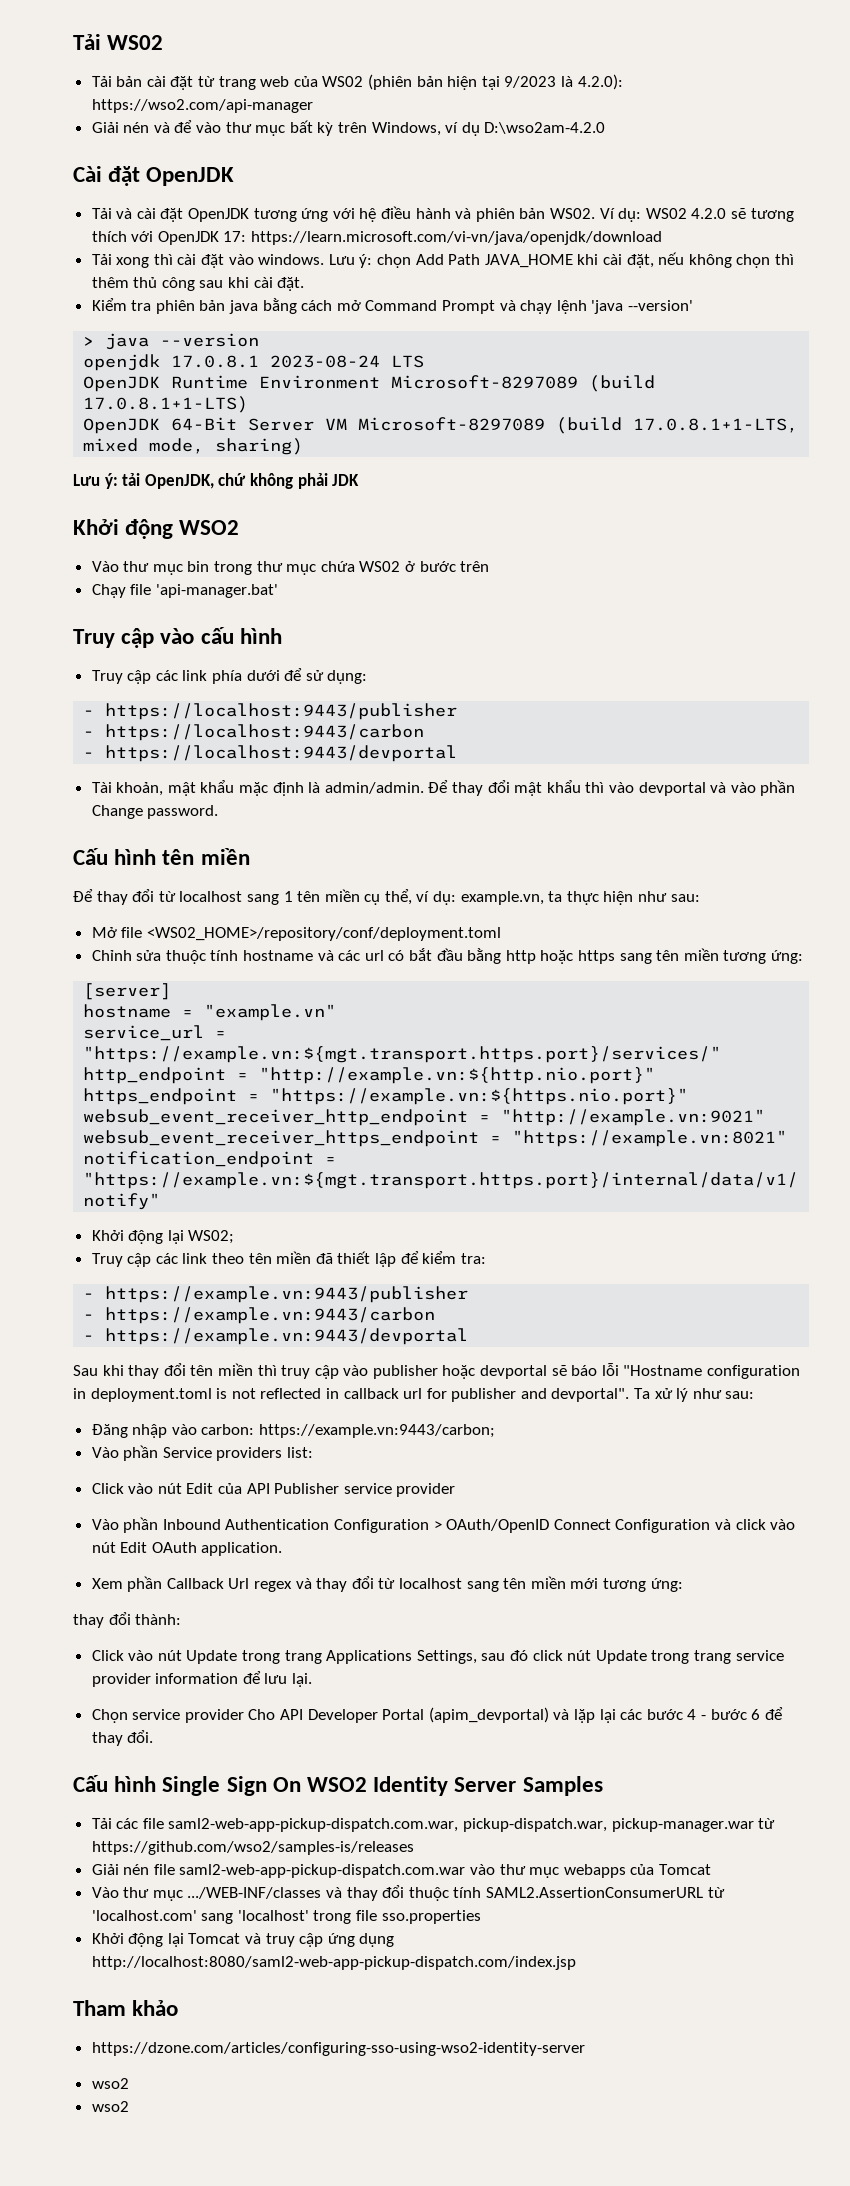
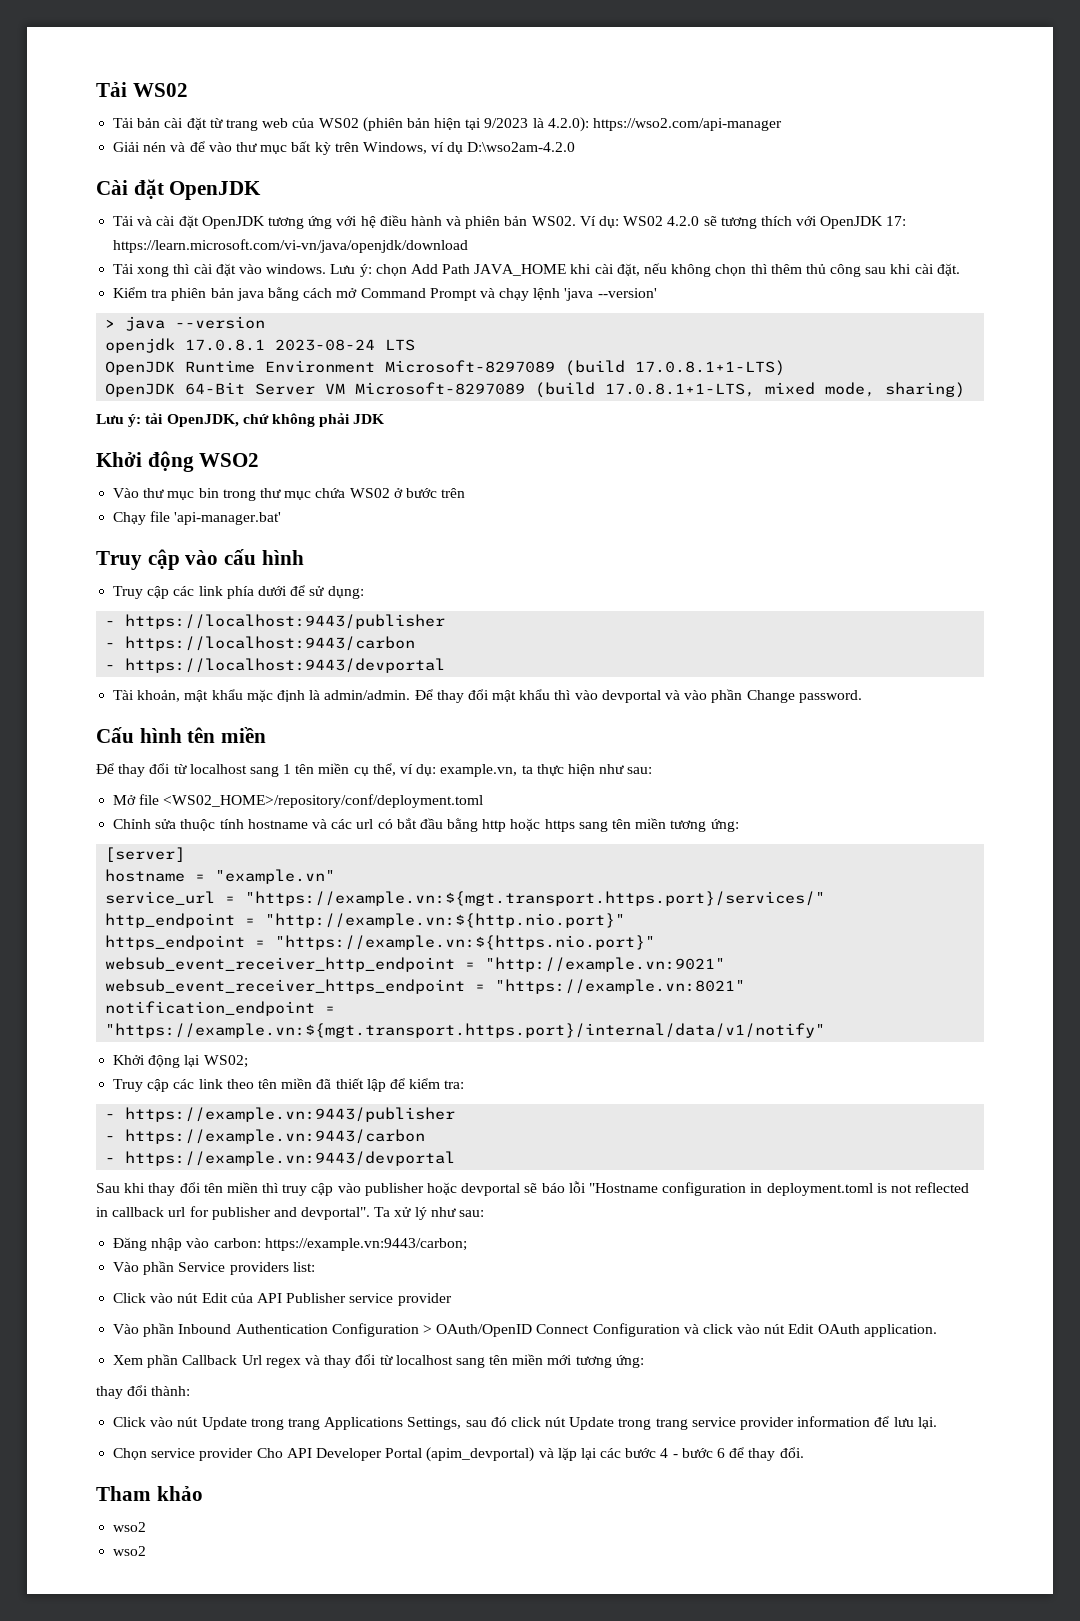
[73,1775,603,1796] [91,1818,776,1832] [91,1841,414,1855] [91,1864,712,1878] [91,1885,725,1901] [91,1910,481,1924] [91,1933,395,1947] [91,1956,576,1970] // Cấu hình Single Sign On WSO2 Identity Server Samples // Tải các file saml2-web-app-pickup-dispatch.com.war, pickup-dispatch.war, pickup-manager.war từ https://github.com/wso2/samples-is/releases // Giải nén file saml2-web-app-pickup-dispatch.com.war vào thư mục webapps của Tomcat // Vào thư mục .../WEB-INF/classes và thay đổi thuộc tính SAML2.AssertionConsumerURL từ 'localhost.com' sang 'localhost' trong file sso.properties // Khởi động lại Tomcat và truy cập ứng dụng http://localhost:8080/saml2-web-app-pickup-dispatch.com/index.jsp -> (804, 1452) none
[91,2042,585,2056] // https://dzone.com/articles/configuring-sso-using-wso2-identity-server -> (203, 1493) none

